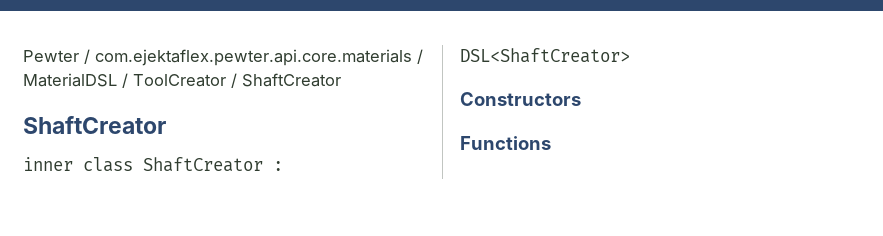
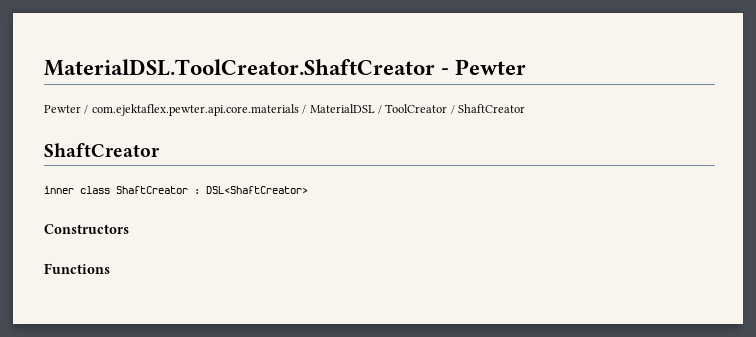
(23, 56) none -> [44,59,527,76] MaterialDSL.ToolCreator.ShaftCreator - Pewter //

